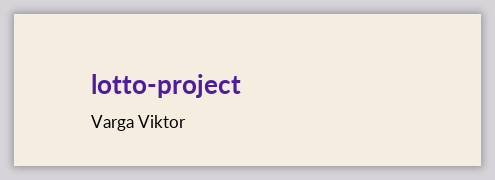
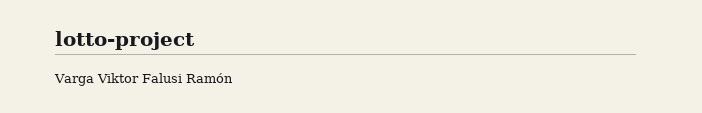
(187, 121) none -> [141,73,233,83] Falusi Ramón

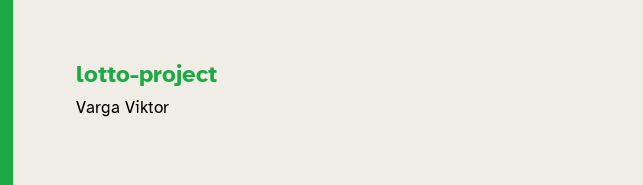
[141,73,233,83] Falusi Ramón -> (169, 106) none

